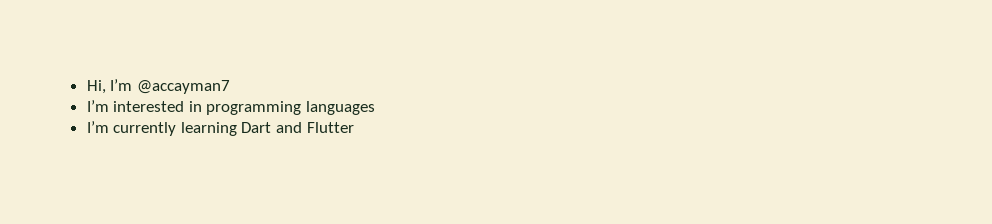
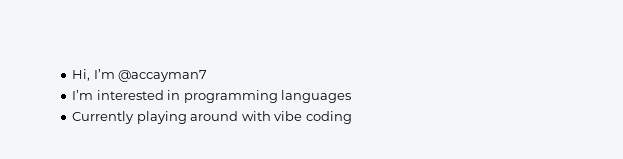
[86,121,354,136] I’m currently learning Dart and Flutter -> [72,111,352,124] Currently playing around with vibe coding

